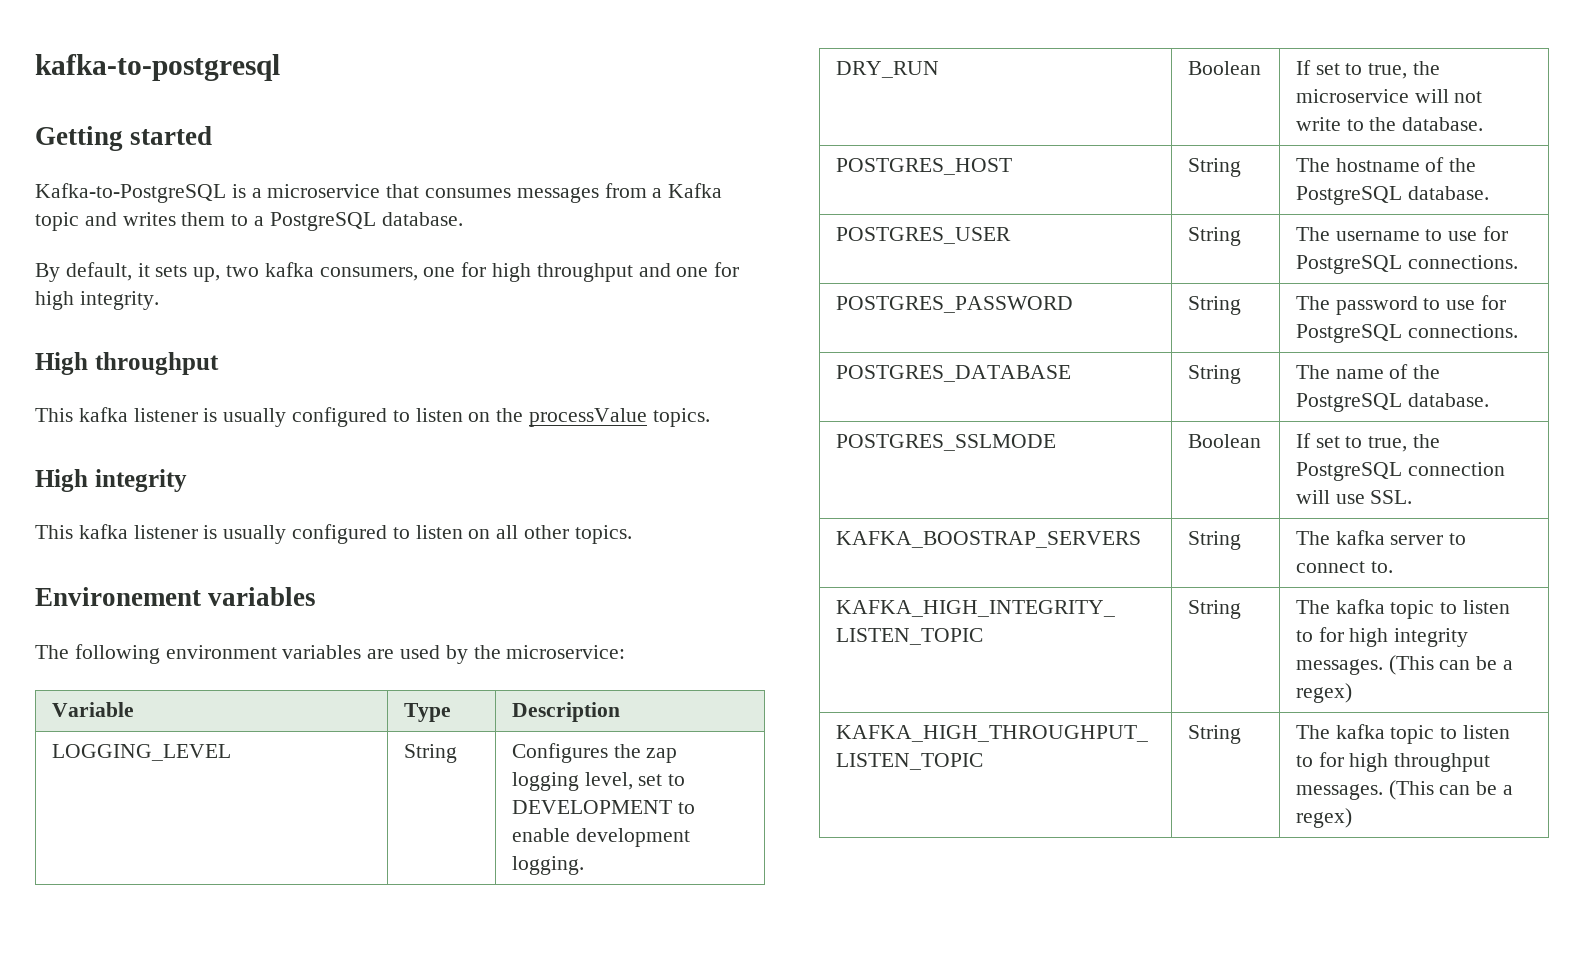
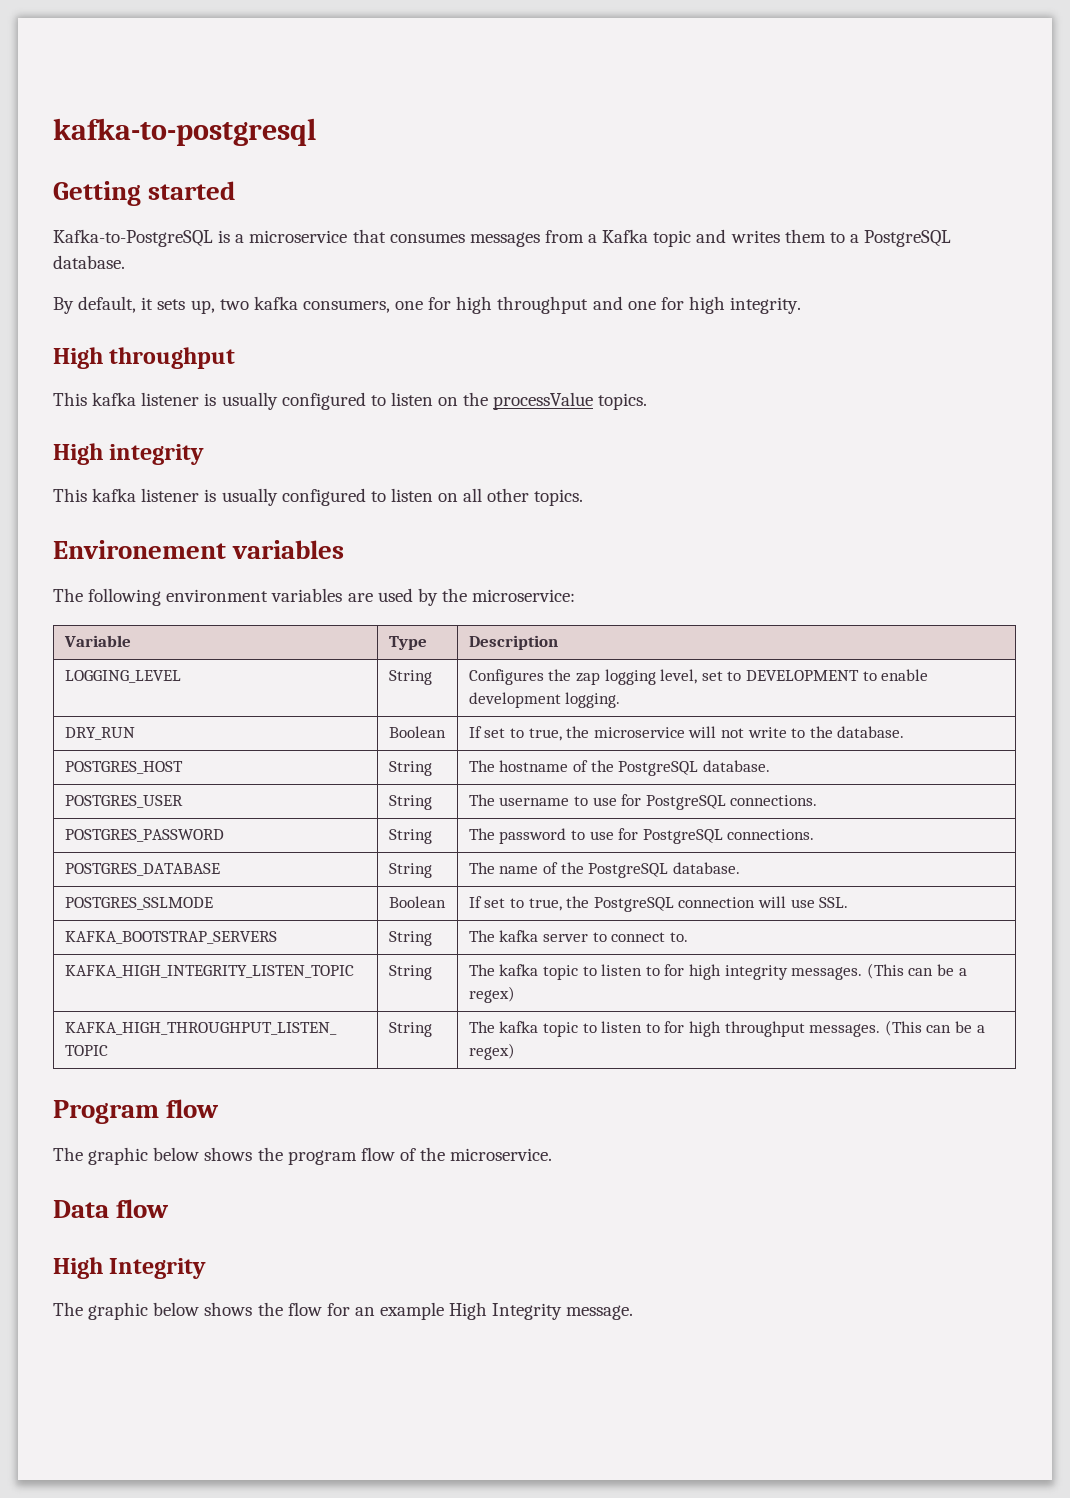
[835,531,1141,548] KAFKA_BOOSTRAP_SERVERS -> [64,931,277,944] KAFKA_BOOTSTRAP_SERVERS
(1352, 818) none -> [53,1099,220,1124] [53,1147,553,1165] [53,1199,170,1218] [53,1257,207,1279] [53,1302,634,1320] // Program flow // The graphic below shows the program flow of the microservice. // Data flow // High Integrity // The graphic below shows the flow for an example High Integrity message.

